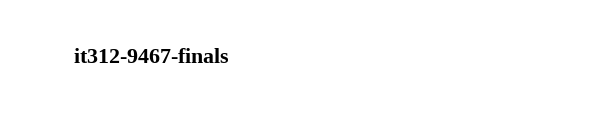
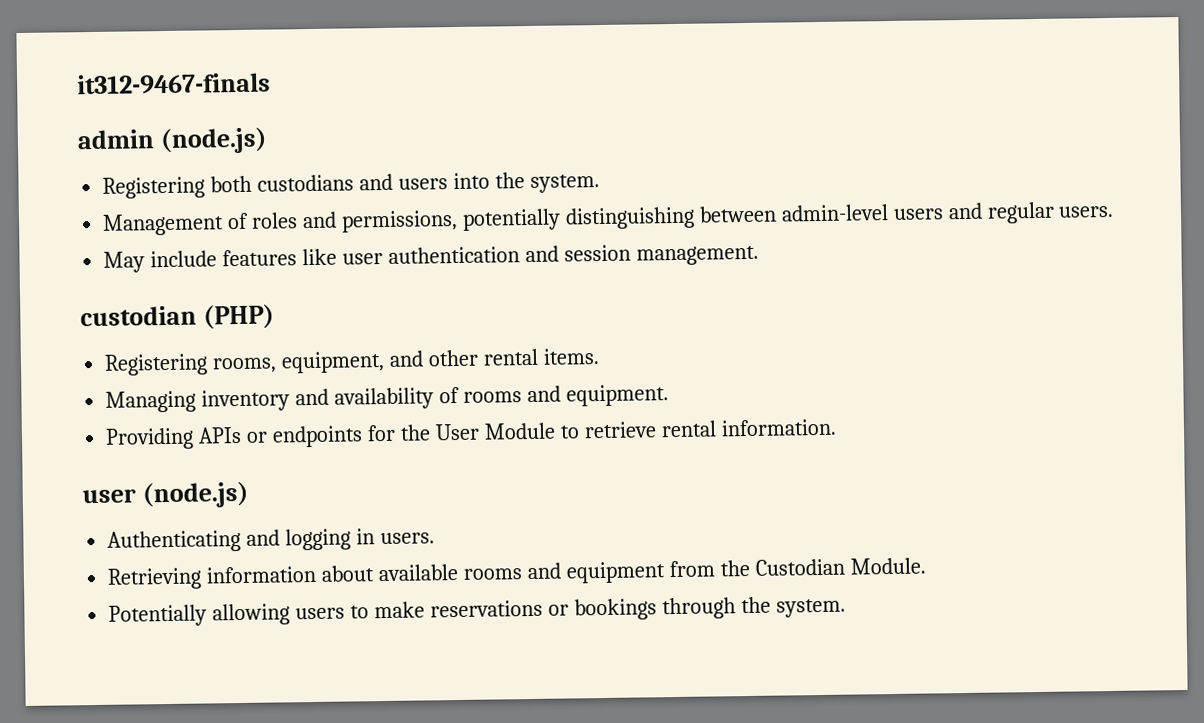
(229, 55) none -> [77,127,268,155] [102,172,600,199] [102,201,1115,236] [103,244,759,273] [80,304,275,330] [104,348,600,376] [105,384,669,413] [105,418,837,450] [82,481,249,509] [107,528,435,553] [107,557,926,590] [108,596,846,627] // admin (node.js) // Registering both custodians and users into the system. // Management of roles and permissions, potentially distinguishing between admin-level users and regular users. // May include features like user authentication and session management. // custodian (PHP) // Registering rooms, equipment, and other rental items. // Managing inventory and availability of rooms and equipment. // Providing APIs or endpoints for the User Module to retrieve rental information. // user (node.js) // Authenticating and logging in users. // Retrieving information about available rooms and equipment from the Custodian Module. // Potentially allowing users to make reservations or bookings through the system.

